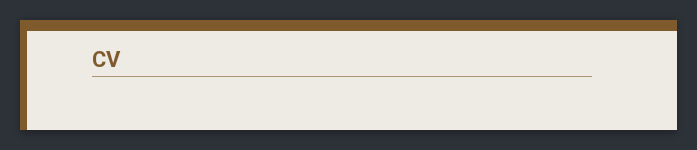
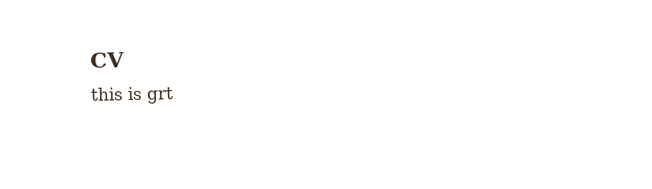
(121, 59) none -> [90,86,174,104] // this is grt

